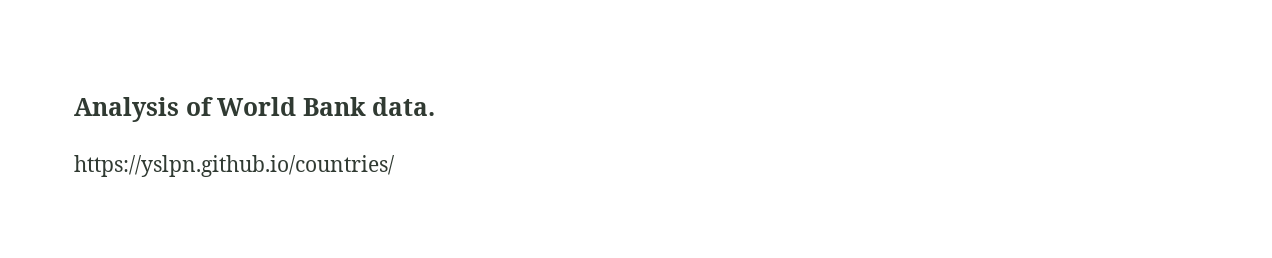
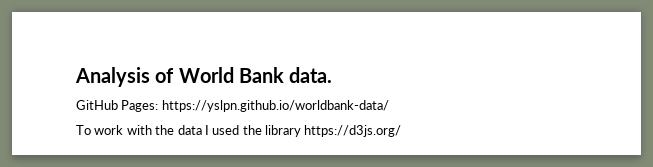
[74,155,395,177] https://yslpn.github.io/countries/ -> [76,100,389,112] [76,125,402,137] GitHub Pages: https://yslpn.github.io/worldbank-data/ // To work with the data I used the library https://d3js.org/

